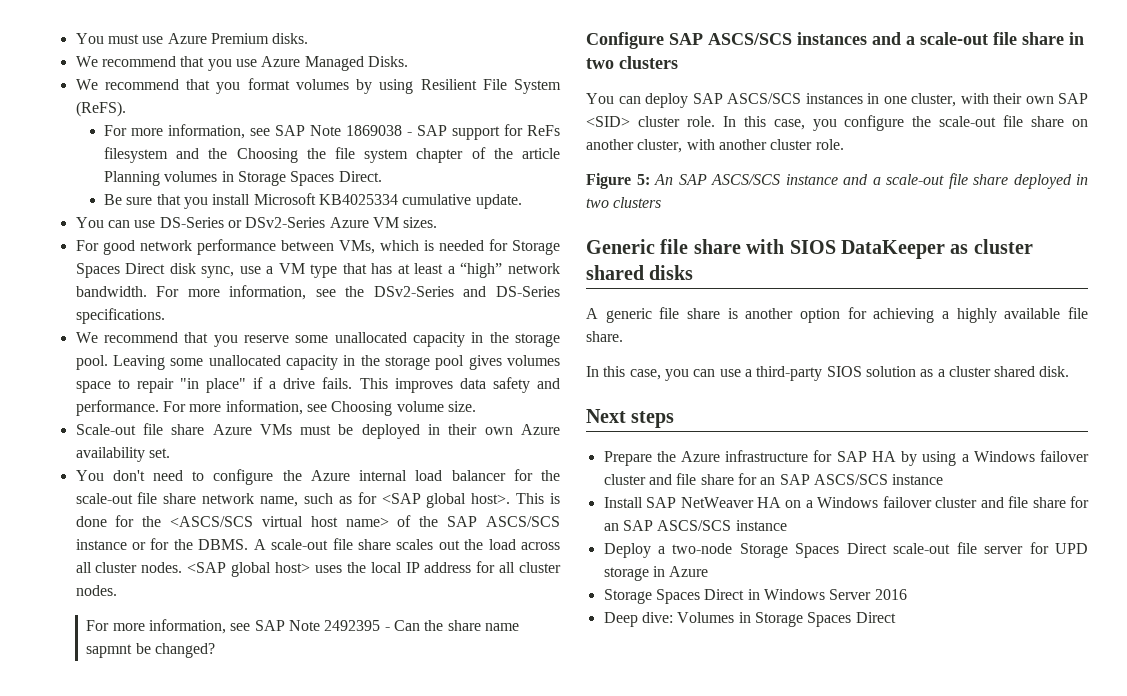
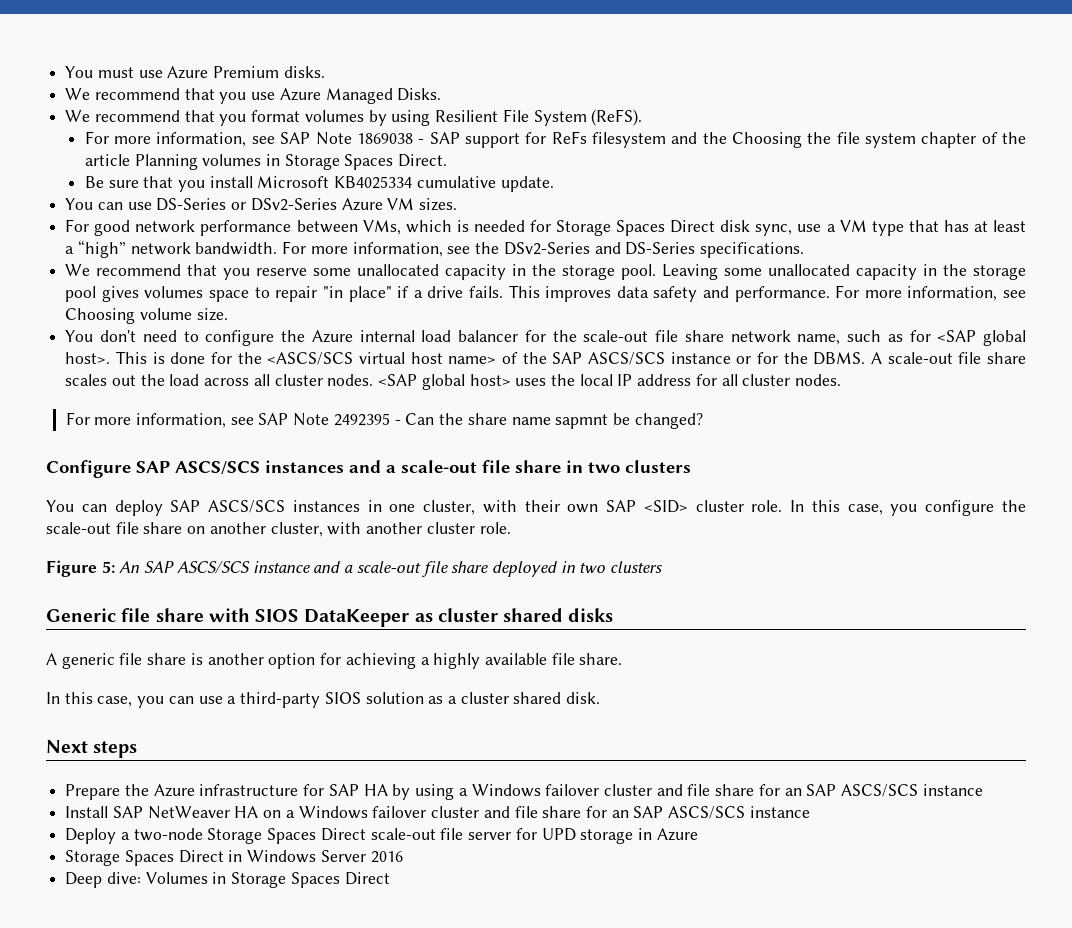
[75,423,560,439] [75,447,170,462] // Scale-out file share Azure VMs must be deployed in their own Azure availability set. -> (228, 314) none

